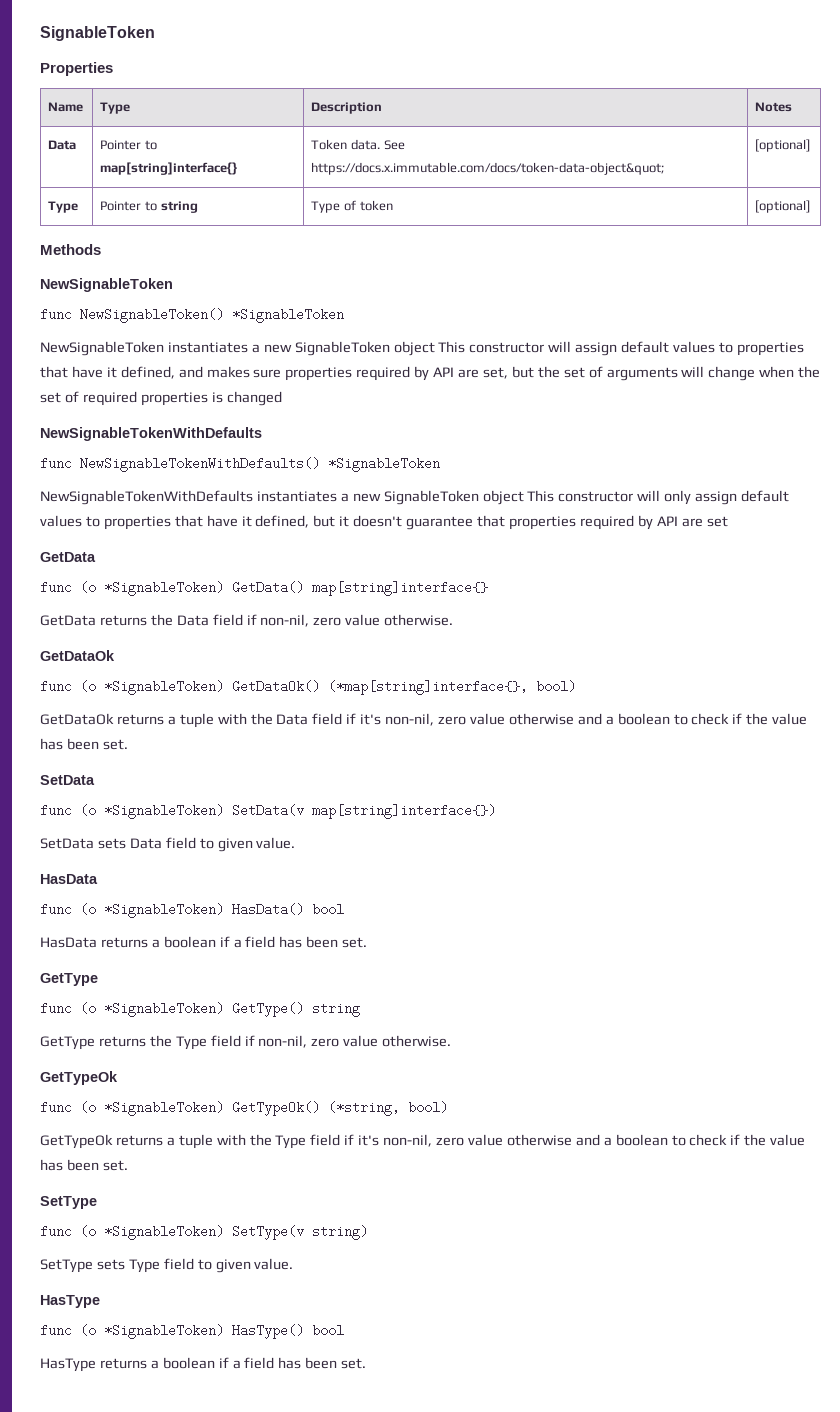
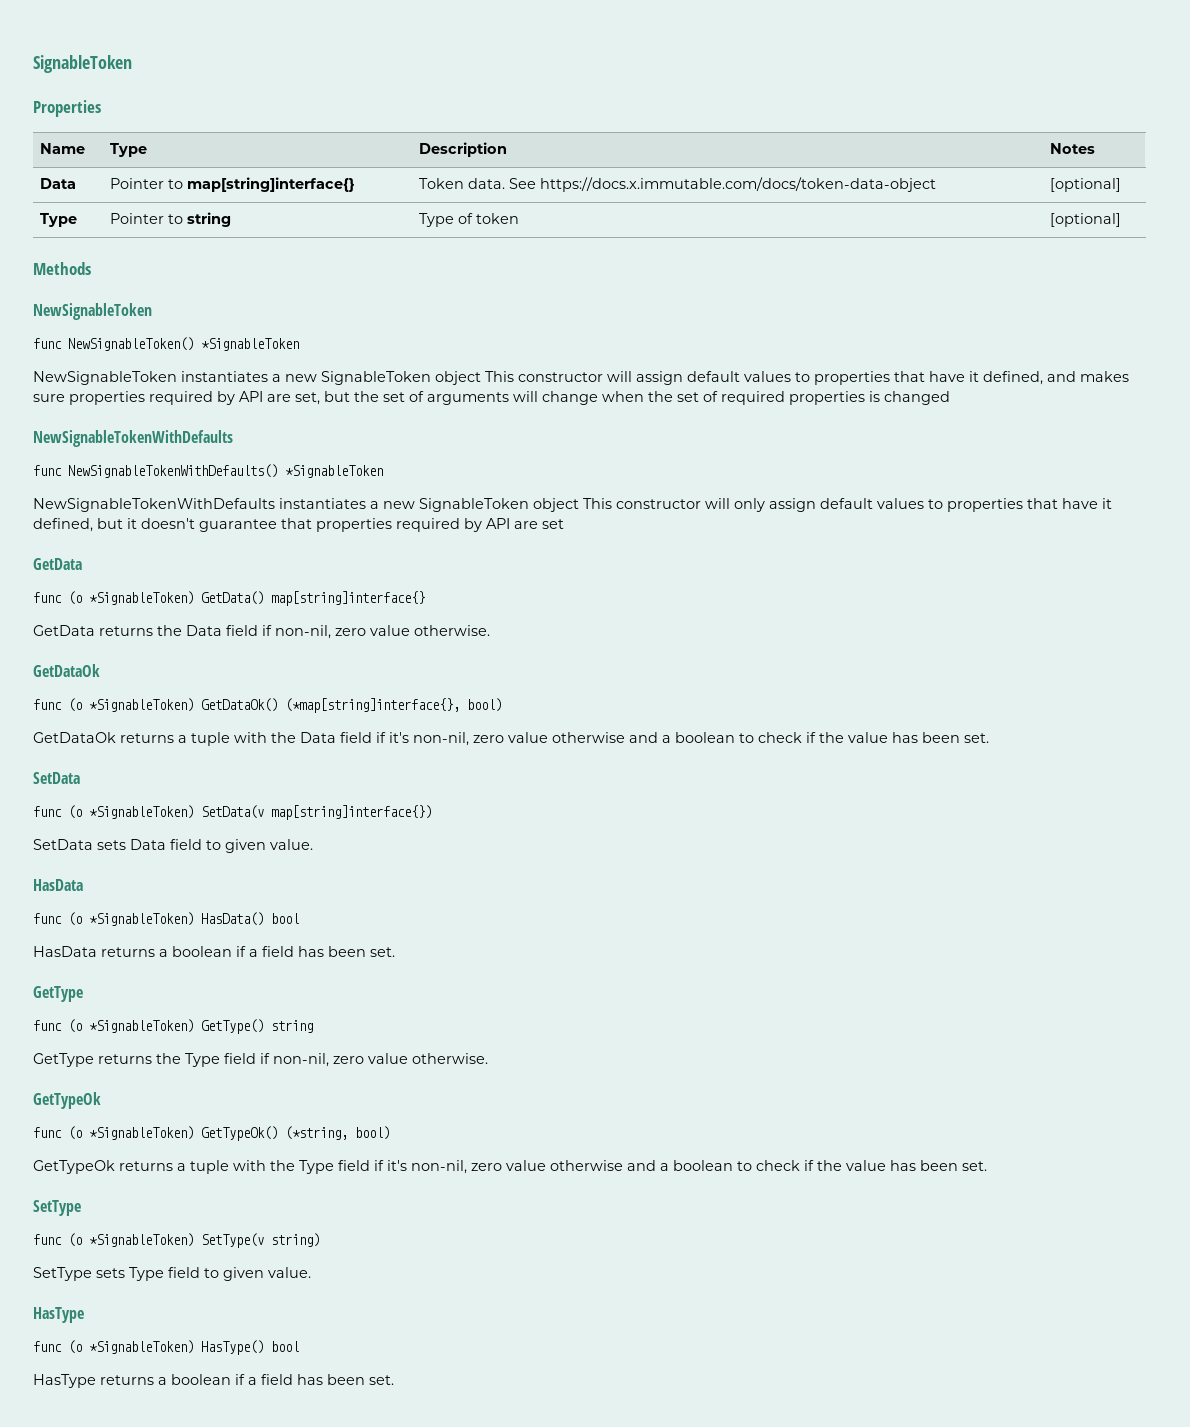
[311,162,665,175] https://docs.x.immutable.com/docs/token-data-object&quot; -> [540,177,937,192] https://docs.x.immutable.com/docs/token-data-object

